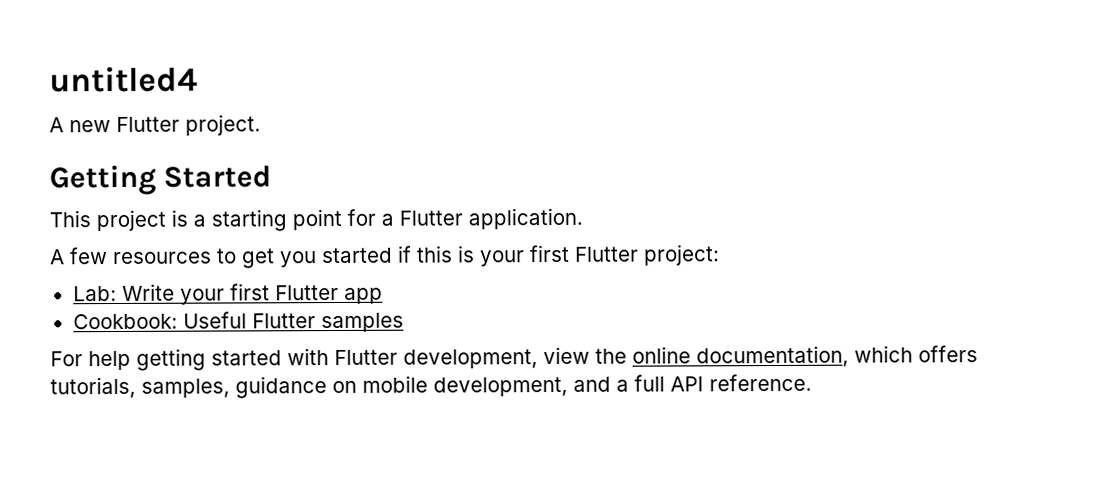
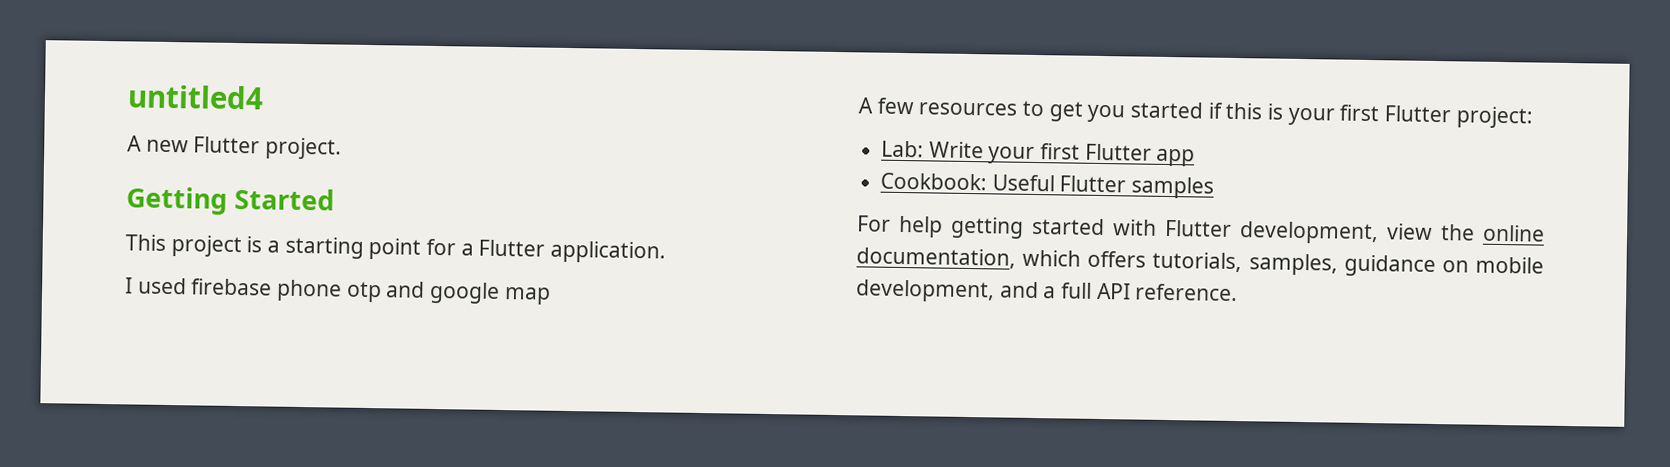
(583, 218) none -> [125,277,551,305] // I used firebase phone otp and google map

